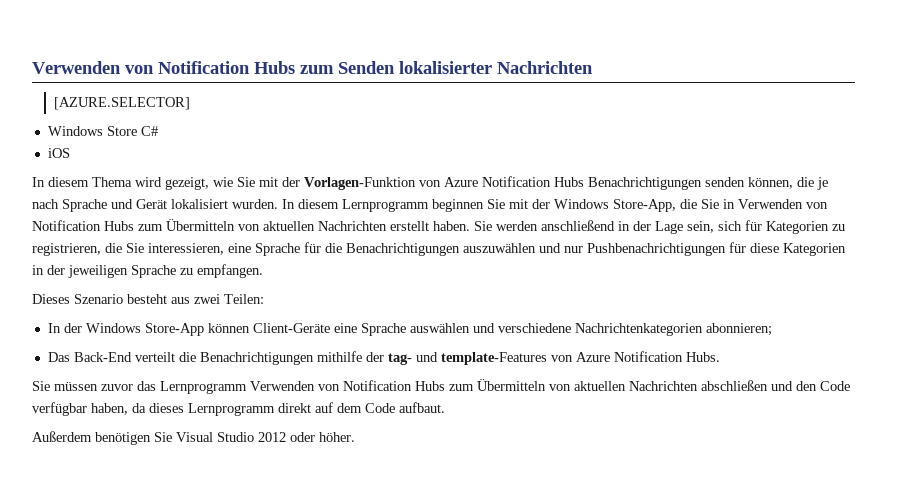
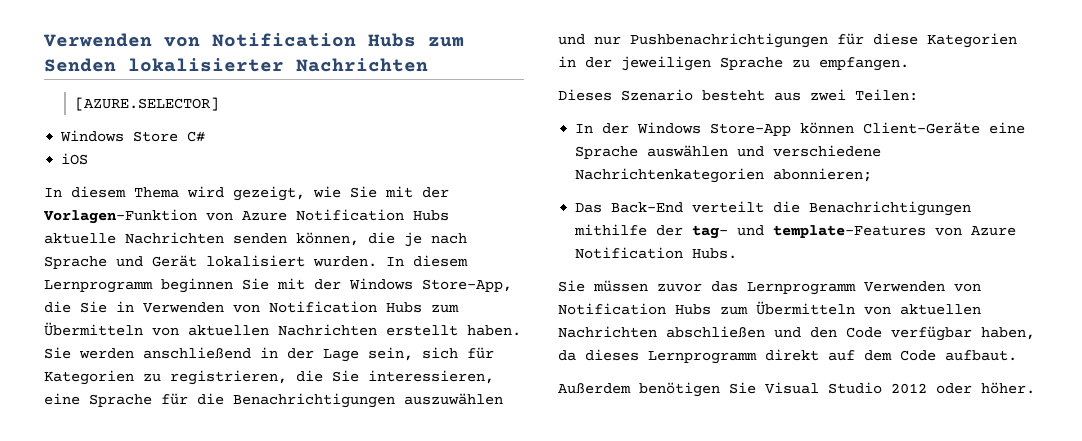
[588,177,702,190] Benachrichtigungen -> [44,232,224,244] aktuelle Nachrichten

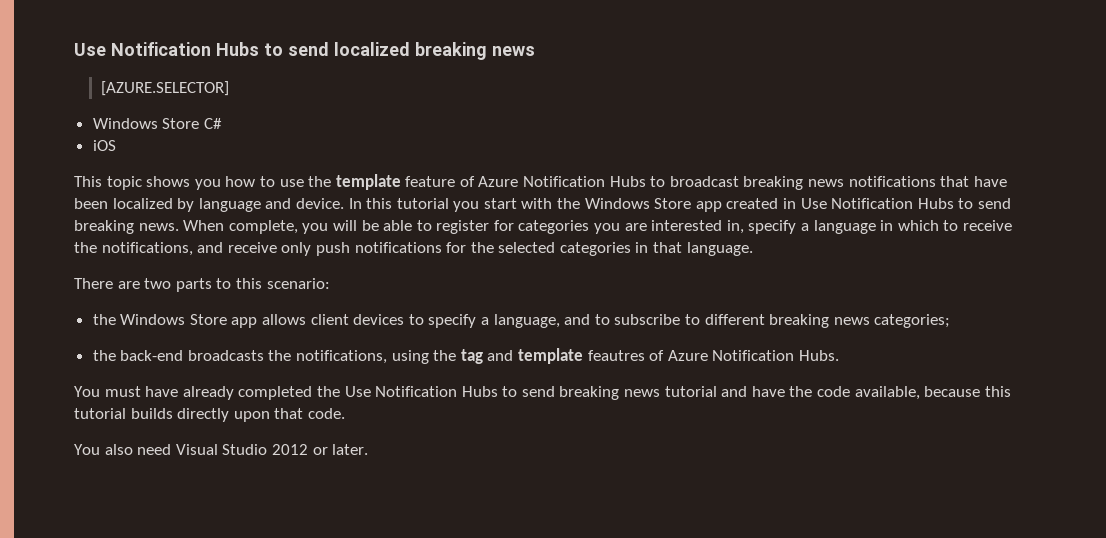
[43,33,464,47] [44,58,428,72] Verwenden von Notification Hubs zum Senden lokalisierter Nachrichten -> [74,42,535,60] Use Notification Hubs to send localized breaking news
[44,186,449,201] [43,209,449,224] [44,232,467,247] [44,255,468,269] [44,278,512,293] [44,301,459,313] [44,322,521,336] [44,347,494,362] [44,370,494,385] [44,393,503,408] [558,33,1017,48] [558,56,909,71] [558,89,918,101] [575,122,1026,136] [575,145,882,159] [575,168,873,183] [575,201,972,216] [574,224,1017,239] [575,247,738,259] [558,280,981,295] [558,301,981,315] [558,326,1035,341] [558,349,1017,364] [558,382,756,397] In diesem Thema wird gezeigt, wie Sie mit der Vorlagen-Funktion von Azure Notification Hubs aktuelle Nachrichten senden können, die je nach Sprache und Gerät lokalisiert wurden. In diesem Lernprogramm beginnen Sie mit der Windows Store-App, die Sie in Verwenden von Notification Hubs zum Übermitteln von aktuellen Nachrichten erstellt haben. Sie werden anschließend in der Lage sein, sich für Kategorien zu registrieren, die Sie interessieren, eine Sprache für die Benachrichtigungen auszuwählen und nur Pushbenachrichtigungen für diese Kategorien in der jeweiligen Sprache zu empfangen. // Dieses Szenario besteht aus zwei Teilen: // In der Windows Store-App können Client-Geräte eine Sprache auswählen und verschiedene Nachrichtenkategorien abonnieren; // Das Back-End verteilt die Benachrichtigungen mithilfe der tag- und template-Features von Azure Notification Hubs. // Sie müssen zuvor das Lernprogramm Verwenden von Notification Hubs zum Übermitteln von aktuellen Nachrichten abschließen und den Code verfügbar haben, da dieses Lernprogramm direkt auf dem Code aufbaut. // Außerdem benötigen Sie -> [74,174,1007,190] [74,198,1011,212] [74,220,1012,234] [74,242,753,256] [74,278,330,292] [92,314,951,328] [92,348,839,364] [74,386,1011,400] [74,408,345,422] [74,444,172,455] This topic shows you how to use the template feature of Azure Notification Hubs to broadcast breaking news notifications that have been localized by language and device. In this tutorial you start with the Windows Store app created in Use Notification Hubs to send breaking news. When complete, you will be able to register for categories you are interested in, specify a language in which to receive the notifications, and receive only push notifications for the selected categories in that language. // There are two parts to this scenario: // the Windows Store app allows client devices to specify a language, and to subscribe to different breaking news categories; // the back-end broadcasts the notifications, using the tag and template feautres of Azure Notification Hubs. // You must have already completed the Use Notification Hubs to send breaking news tutorial and have the code available, because this tutorial builds directly upon that code. // You also need
[936,382,1035,394] oder höher. -> [312,444,369,455] or later.

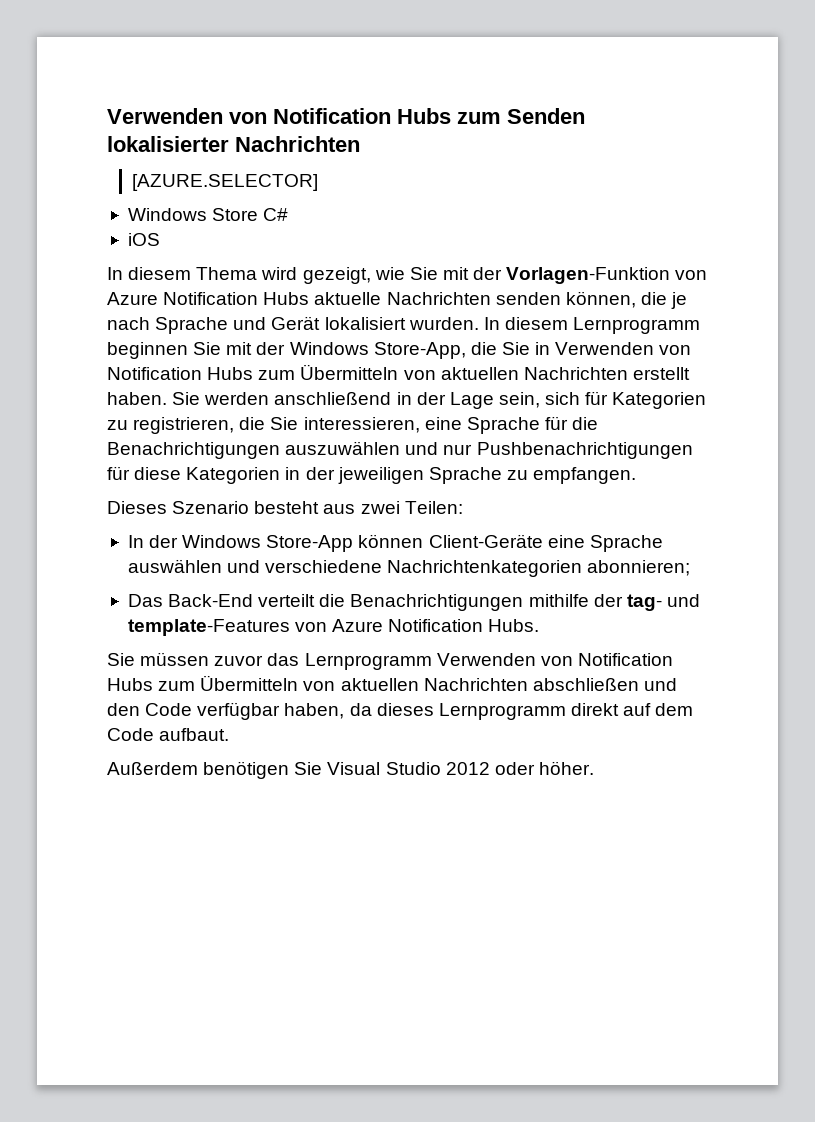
[74,42,535,60] Use Notification Hubs to send localized breaking news -> [107,108,585,124] [107,136,360,152] Verwenden von Notification Hubs zum Senden lokalisierter Nachrichten
[74,174,1007,190] [74,198,1011,212] [74,220,1012,234] [74,242,753,256] [74,278,330,292] [92,314,951,328] [92,348,839,364] [74,386,1011,400] [74,408,345,422] [74,444,172,455] This topic shows you how to use the template feature of Azure Notification Hubs to broadcast breaking news notifications that have been localized by language and device. In this tutorial you start with the Windows Store app created in Use Notification Hubs to send breaking news. When complete, you will be able to register for categories you are interested in, specify a language in which to receive the notifications, and receive only push notifications for the selected categories in that language. // There are two parts to this scenario: // the Windows Store app allows client devices to specify a language, and to subscribe to different breaking news categories; // the back-end broadcasts the notifications, using the tag and template feautres of Azure Notification Hubs. // You must have already completed the Use Notification Hubs to send breaking news tutorial and have the code available, because this tutorial builds directly upon that code. // You also need -> [107,267,708,284] [107,291,688,309] [107,316,701,334] [107,342,692,359] [107,364,690,380] [107,391,707,409] [107,416,599,434] [107,441,693,459] [107,466,637,484] [107,501,463,514] [127,534,663,552] [127,559,691,577] [127,594,700,611] [127,619,540,636] [107,652,673,670] [107,675,677,691] [107,702,694,720] [107,728,230,741] [107,761,323,779] In diesem Thema wird gezeigt, wie Sie mit der Vorlagen-Funktion von Azure Notification Hubs aktuelle Nachrichten senden können, die je nach Sprache und Gerät lokalisiert wurden. In diesem Lernprogramm beginnen Sie mit der Windows Store-App, die Sie in Verwenden von Notification Hubs zum Übermitteln von aktuellen Nachrichten erstellt haben. Sie werden anschließend in der Lage sein, sich für Kategorien zu registrieren, die Sie interessieren, eine Sprache für die Benachrichtigungen auszuwählen und nur Pushbenachrichtigungen für diese Kategorien in der jeweiligen Sprache zu empfangen. // Dieses Szenario besteht aus zwei Teilen: // In der Windows Store-App können Client-Geräte eine Sprache auswählen und verschiedene Nachrichtenkategorien abonnieren; // Das Back-End verteilt die Benachrichtigungen mithilfe der tag- und template-Features von Azure Notification Hubs. // Sie müssen zuvor das Lernprogramm Verwenden von Notification Hubs zum Übermitteln von aktuellen Nachrichten abschließen und den Code verfügbar haben, da dieses Lernprogramm direkt auf dem Code aufbaut. // Außerdem benötigen Sie
[312,444,369,455] or later. -> [494,761,594,775] oder höher.

